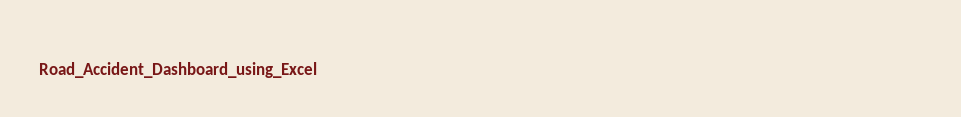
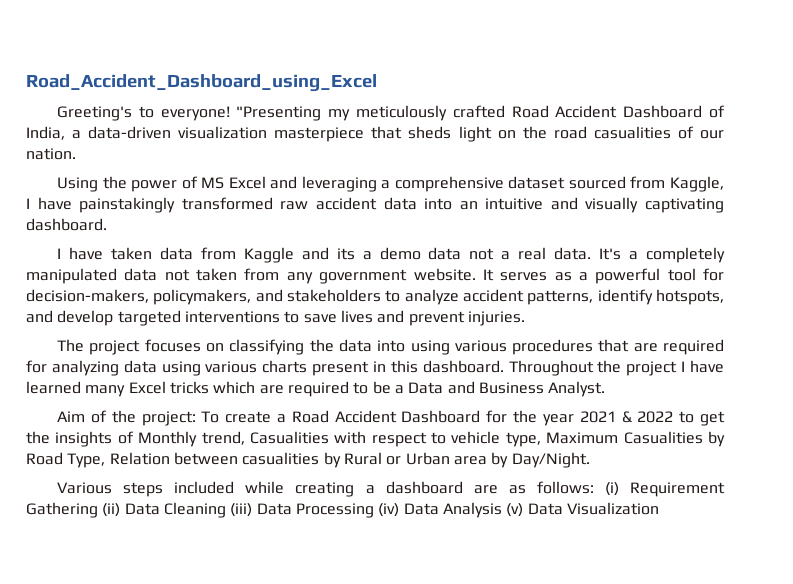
(317, 70) none -> [57,105,726,121] [26,126,725,142] [26,148,76,160] [57,176,725,192] [26,197,725,213] [26,218,107,231] [57,247,725,263] [26,268,724,284] [26,289,724,305] [26,310,525,326] [57,339,724,355] [26,360,724,376] [26,381,606,397] [57,410,726,426] [26,431,725,447] [26,452,590,468] [57,481,725,497] [26,502,659,518] // Greeting's to everyone! "Presenting my meticulously crafted Road Accident Dashboard of India, a data-driven visualization masterpiece that sheds light on the road casualities of our nation. // Using the power of MS Excel and leveraging a comprehensive dataset sourced from Kaggle, I have painstakingly transformed raw accident data into an intuitive and visually captivating dashboard. // I have taken data from Kaggle and its a demo data not a real data. It's a completely manipulated data not taken from any government website. It serves as a powerful tool for decision-makers, policymakers, and stakeholders to analyze accident patterns, identify hotspots, and develop targeted interventions to save lives and prevent injuries. // The project focuses on classifying the data into using various procedures that are required for analyzing data using various charts present in this dashboard. Throughout the project I have learned many Excel tricks which are required to be a Data and Business Analyst. // Aim of the project: To create a Road Accident Dashboard for the year 2021 & 2022 to get the insights of Monthly trend, Casualities with respect to vehicle type, Maximum Casualities by Road Type, Relation between casualities by Rural or Urban area by Day/Night. // Various steps included while creating a dashboard are as follows: (i) Requirement Gathering (ii) Data Cleaning (iii) Data Processing (iv) Data Analysis (v) Data Visualization

